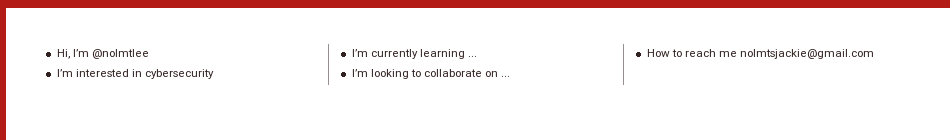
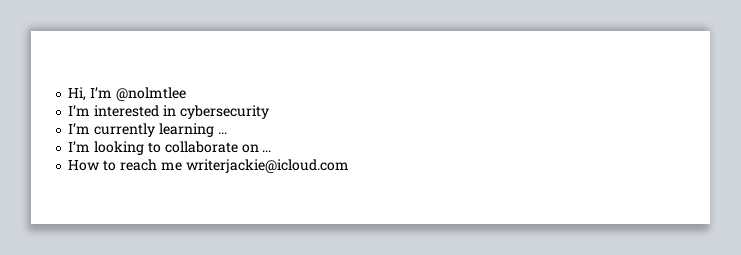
[740,49,875,59] nolmtsjackie@gmail.com -> [185,159,349,174] writerjackie@icloud.com

